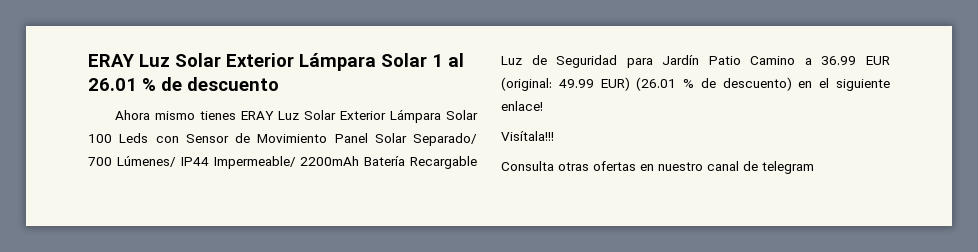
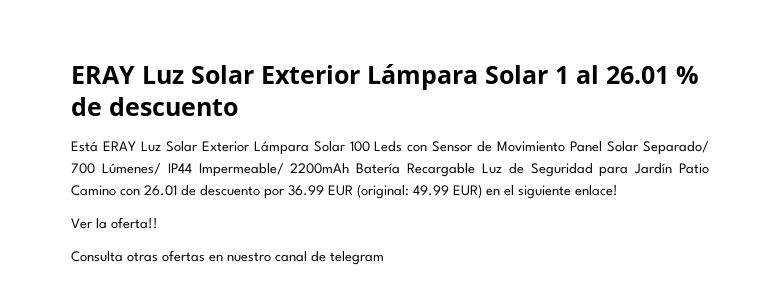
[114,110,236,120] Ahora mismo tienes -> [71,141,98,152] Está
[804,58,812,65] a -> [120,185,284,199] con 26.01 de descuento por
[636,77,792,91] (26.01 % de descuento) -> (482, 191) none
[501,131,554,141] Visítala!!! -> [71,217,158,229] Ver la oferta!!

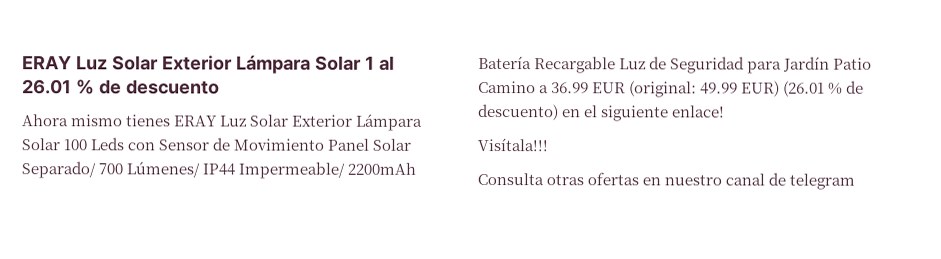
[71,141,98,152] Está -> [22,114,172,127] Ahora mismo tienes
[120,185,284,199] con 26.01 de descuento por -> [539,85,550,94] a
(482, 191) none -> [783,80,865,97] [478,104,559,121] (26.01 % de descuento)
[71,217,158,229] Ver la oferta!! -> [477,138,548,152] Visítala!!!

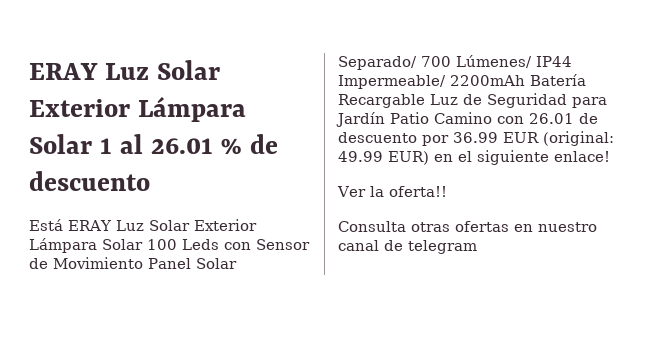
[22,114,172,127] Ahora mismo tienes -> [29,219,63,231] Está
[539,85,550,94] a -> [497,113,598,124] [338,132,449,146] con 26.01 de descuento por
[783,80,865,97] [478,104,559,121] (26.01 % de descuento) -> (429, 158) none
[477,138,548,152] Visítala!!! -> [337,186,447,197] Ver la oferta!!

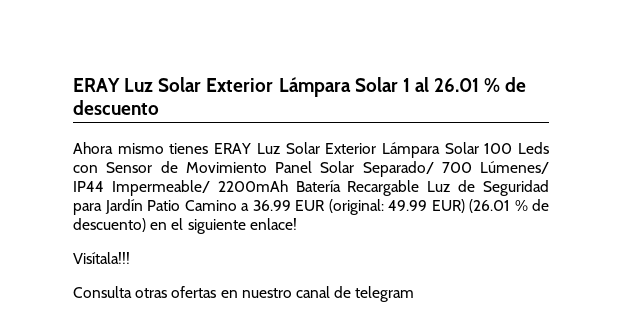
[29,219,63,231] Está -> [73,142,209,154] Ahora mismo tienes
[497,113,598,124] [338,132,449,146] con 26.01 de descuento por -> [241,203,249,211] a
(429, 158) none -> [469,199,549,213] [73,218,146,232] (26.01 % de descuento)
[337,186,447,197] Ver la oferta!! -> [73,252,130,264] Visítala!!!

